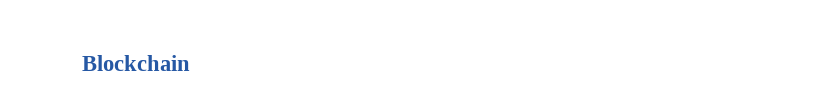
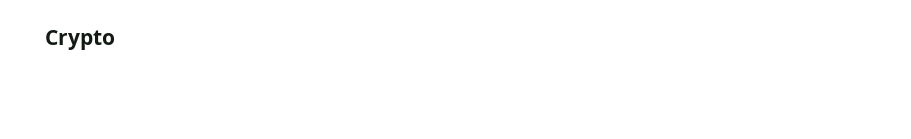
[82,55,190,71] Blockchain -> [45,30,115,50] Crypto

